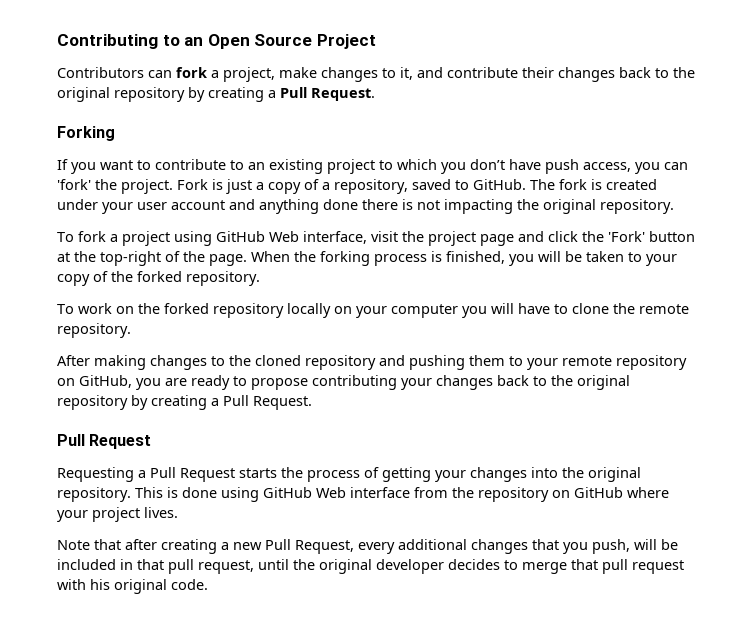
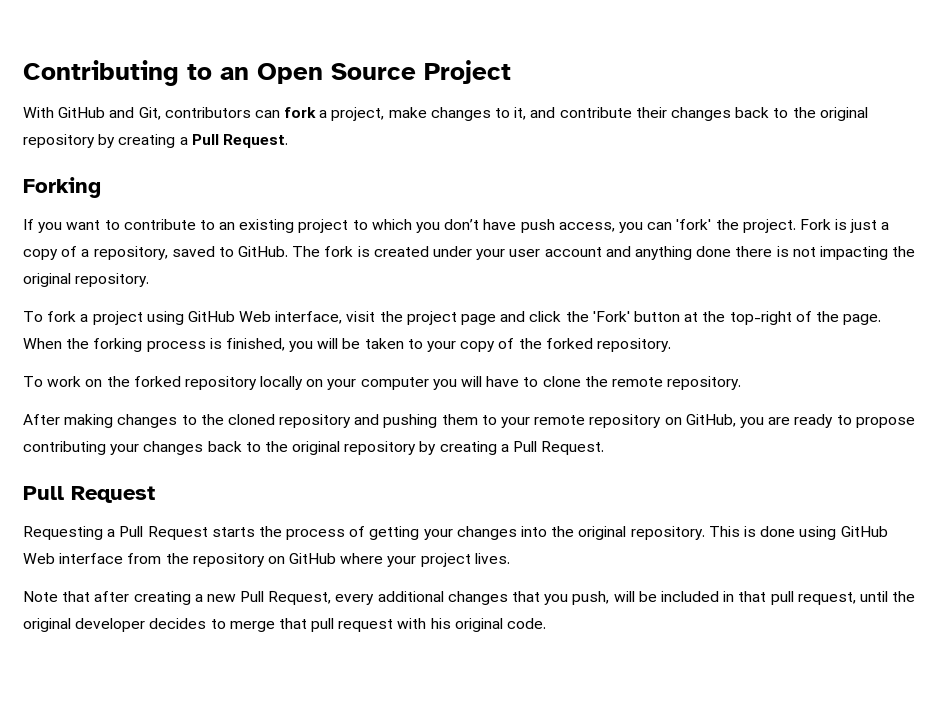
[57,67,144,78] Contributors -> [23,107,251,120] With GitHub and Git, contributors

